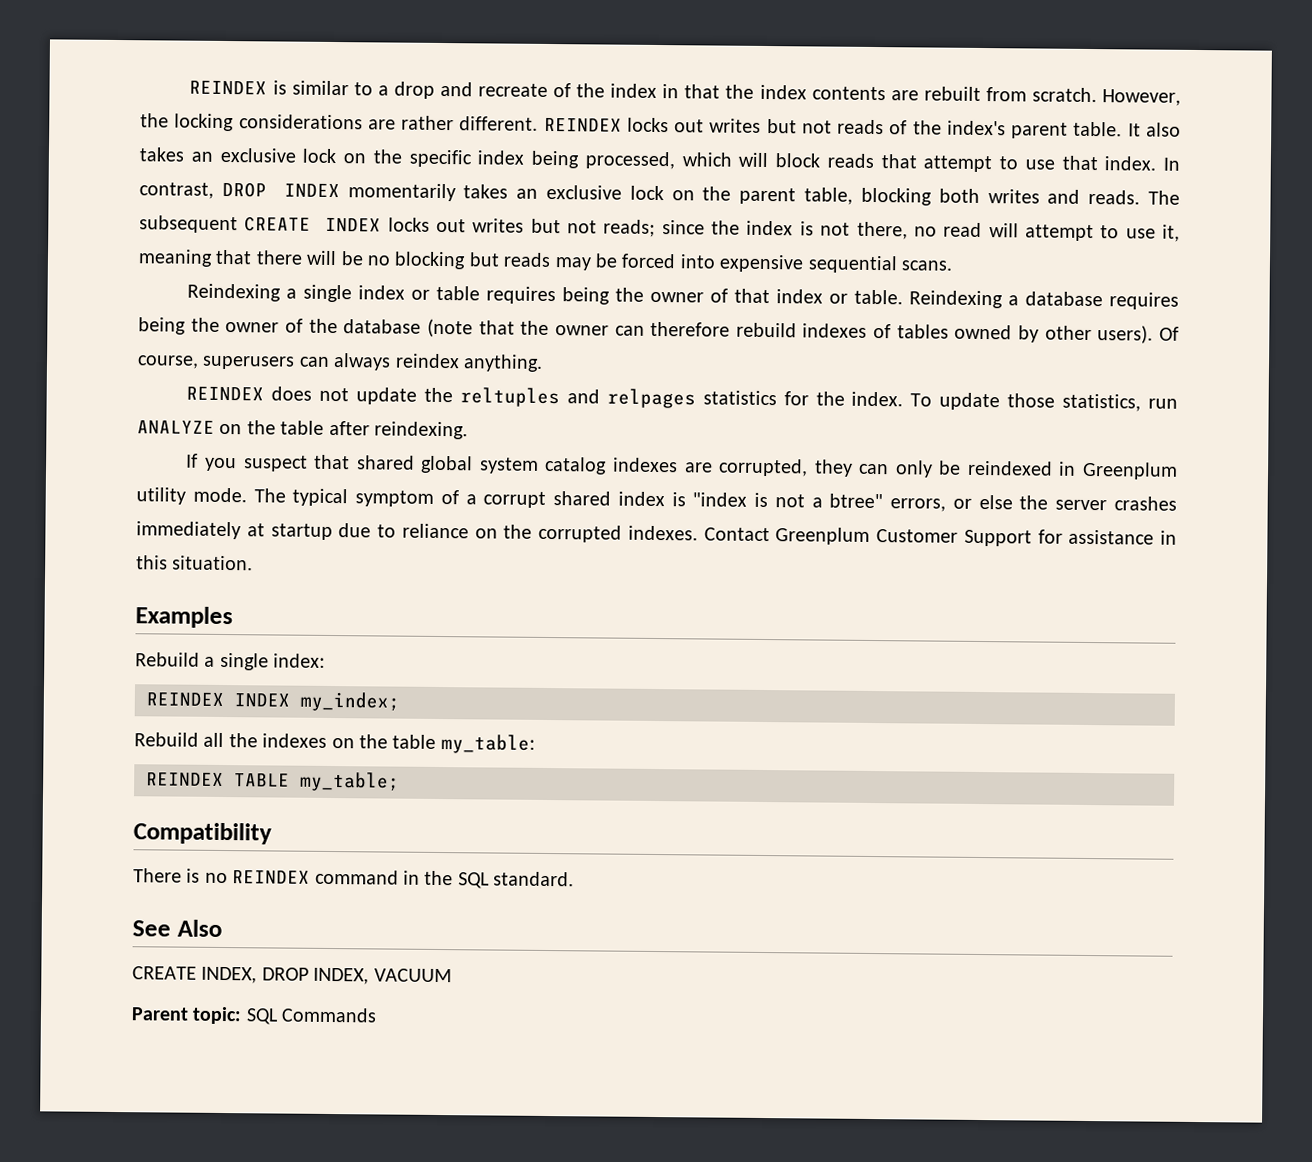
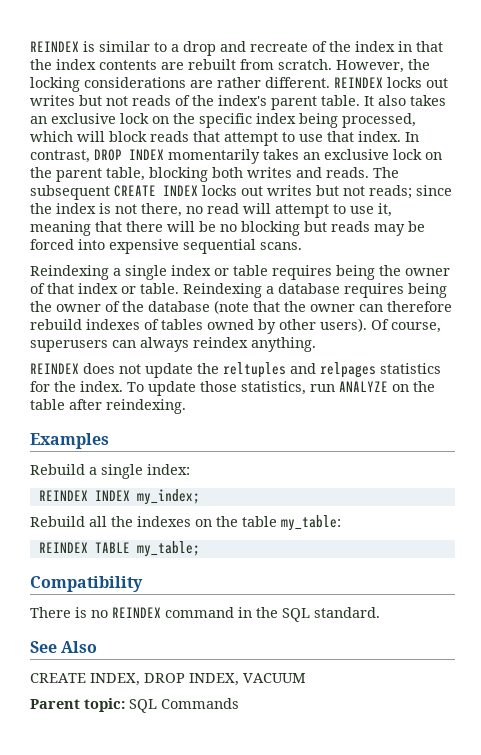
[186,453,1178,480] [136,487,1178,512] [136,521,1177,547] [136,555,254,571] // If you suspect that shared global system catalog indexes are corrupted, they can only be reindexed in Greenplum utility mode. The typical symptom of a corrupt shared index is "index is not a btree" errors, or else the server crashes immediately at startup due to reliance on the corrupted indexes. Contact Greenplum Customer Support for assistance in this situation. -> (186, 406) none

